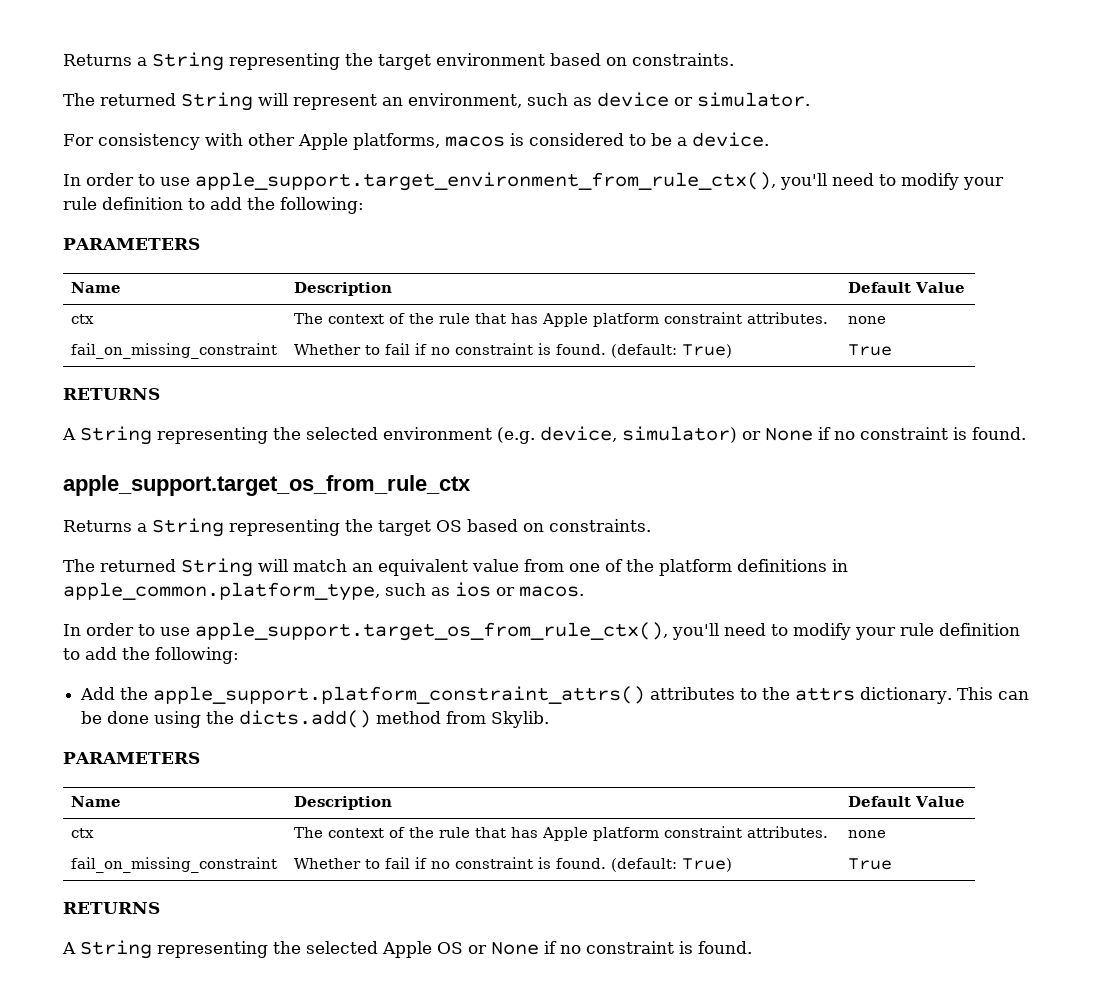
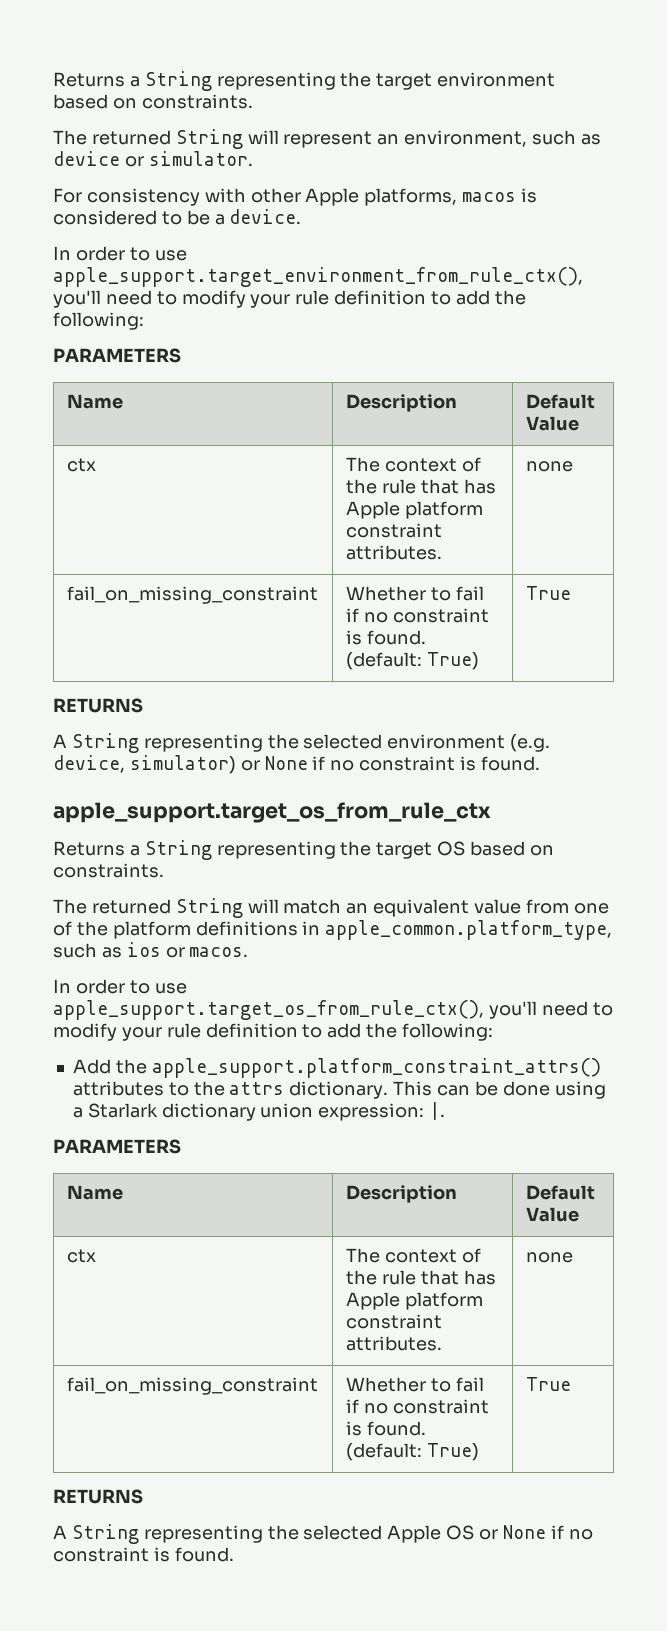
[206,710,550,728] the dicts.add() method from Skylib. -> [72,1102,446,1121] a Starlark dictionary union expression: |.

